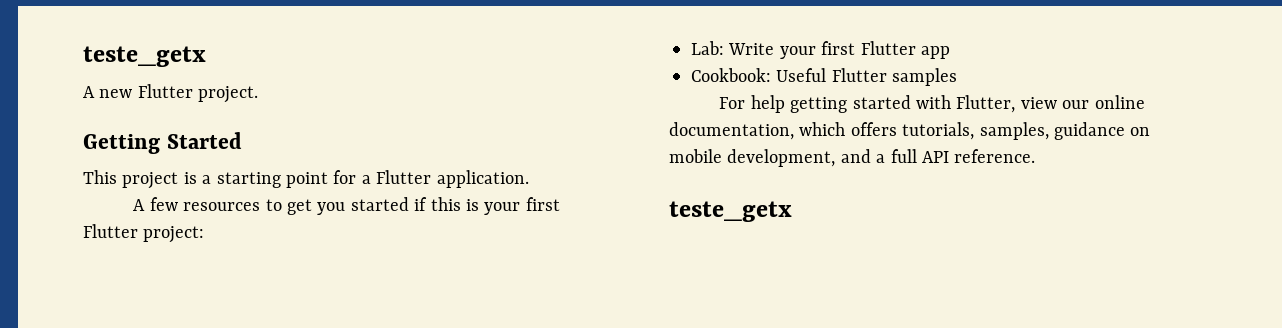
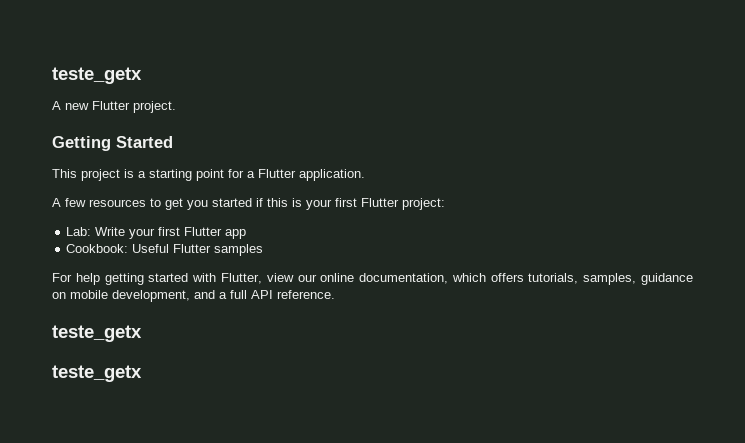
(792, 211) none -> [52,365,142,382] // teste_getx

